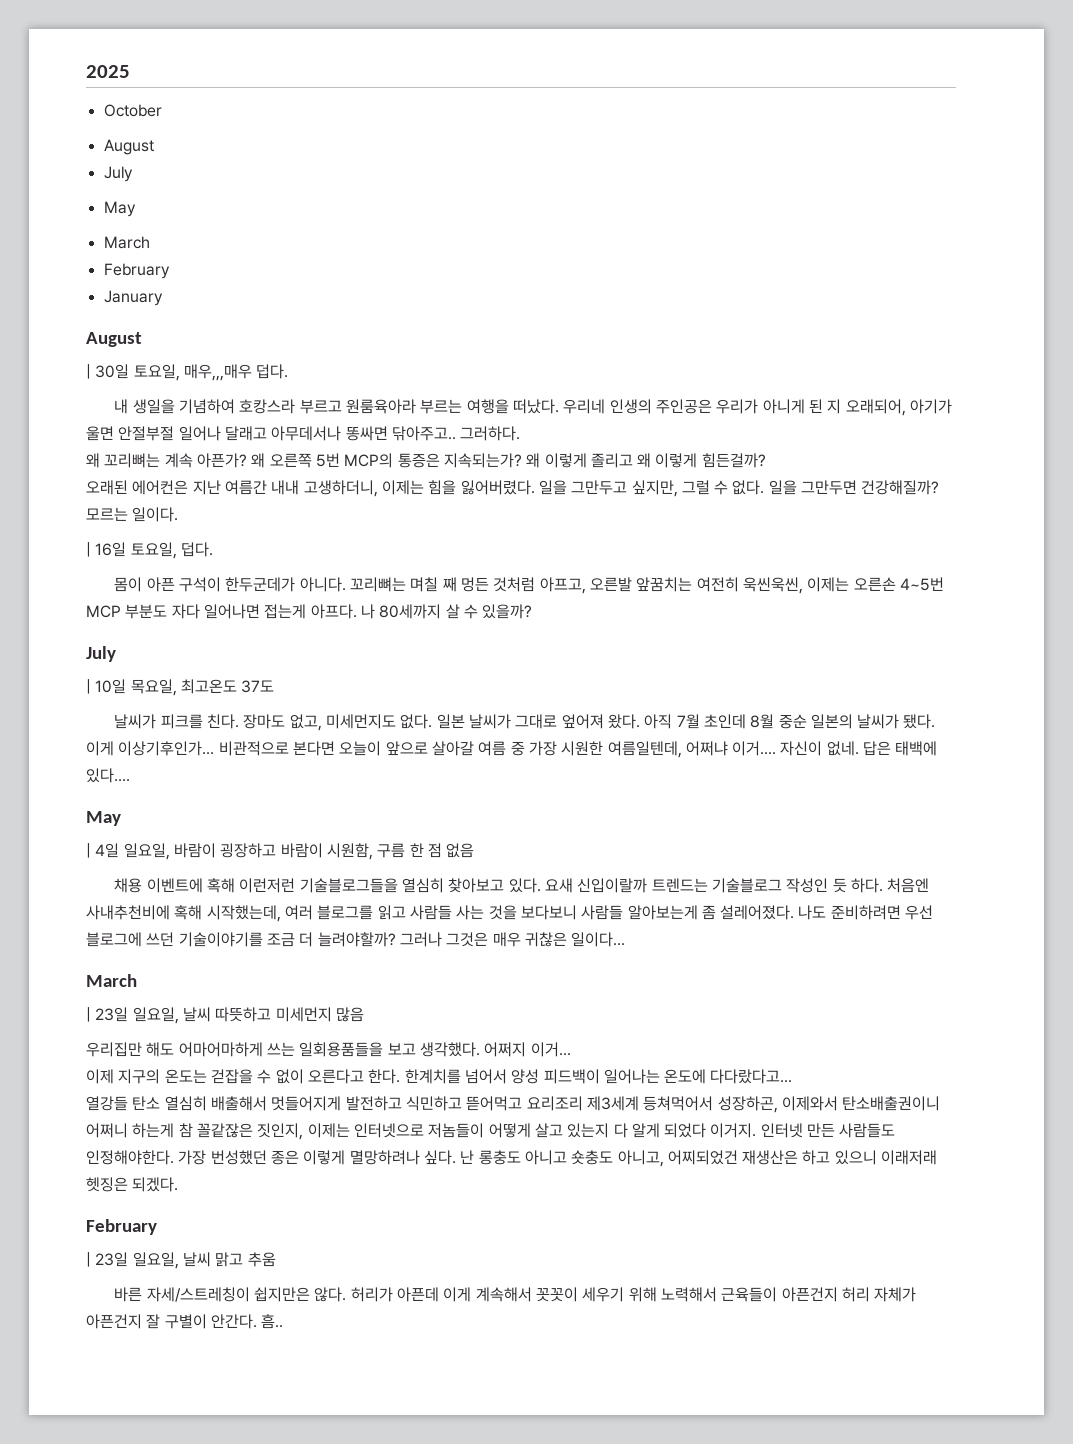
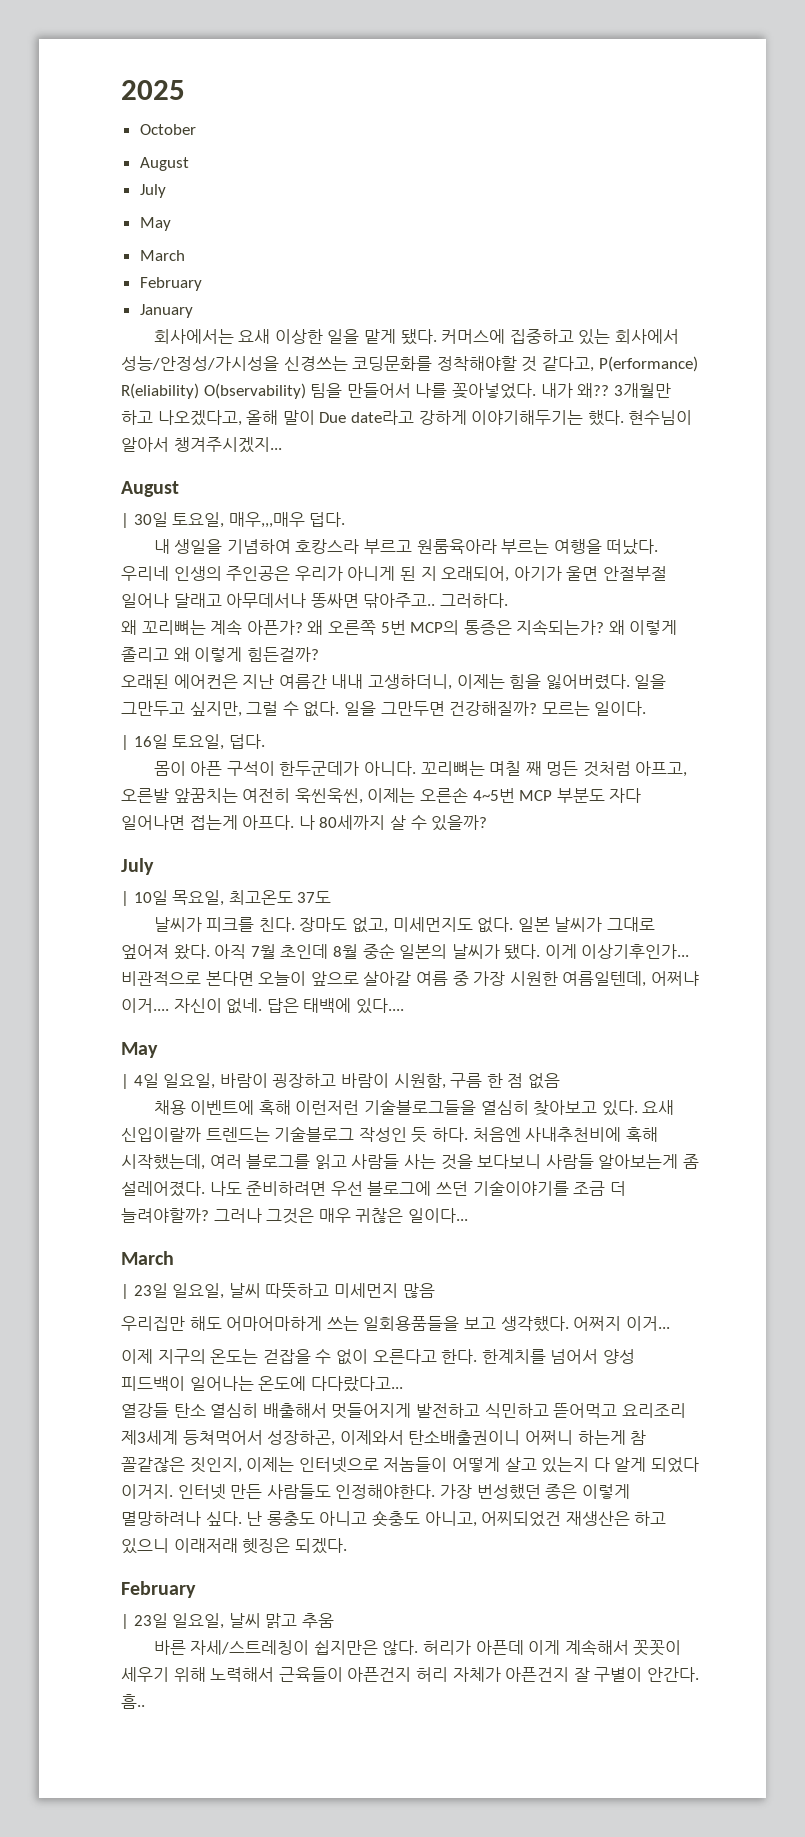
(163, 298) none -> [153,329,679,345] [121,356,698,372] [121,383,671,399] [121,410,693,426] [121,437,282,453] // 회사에서는 요새 이상한 일을 맡게 됐다. 커머스에 집중하고 있는 회사에서 성능/안정성/가시성을 신경쓰는 코딩문화를 정착해야할 것 같다고, P(erformance) R(eliability) O(bservability) 팀을 만들어서 나를 꽂아넣었다. 내가 왜?? 3개월만 하고 나오겠다고, 올해 말이 Due date라고 강하게 이야기해두기는 했다. 현수님이 알아서 챙겨주시겠지...

